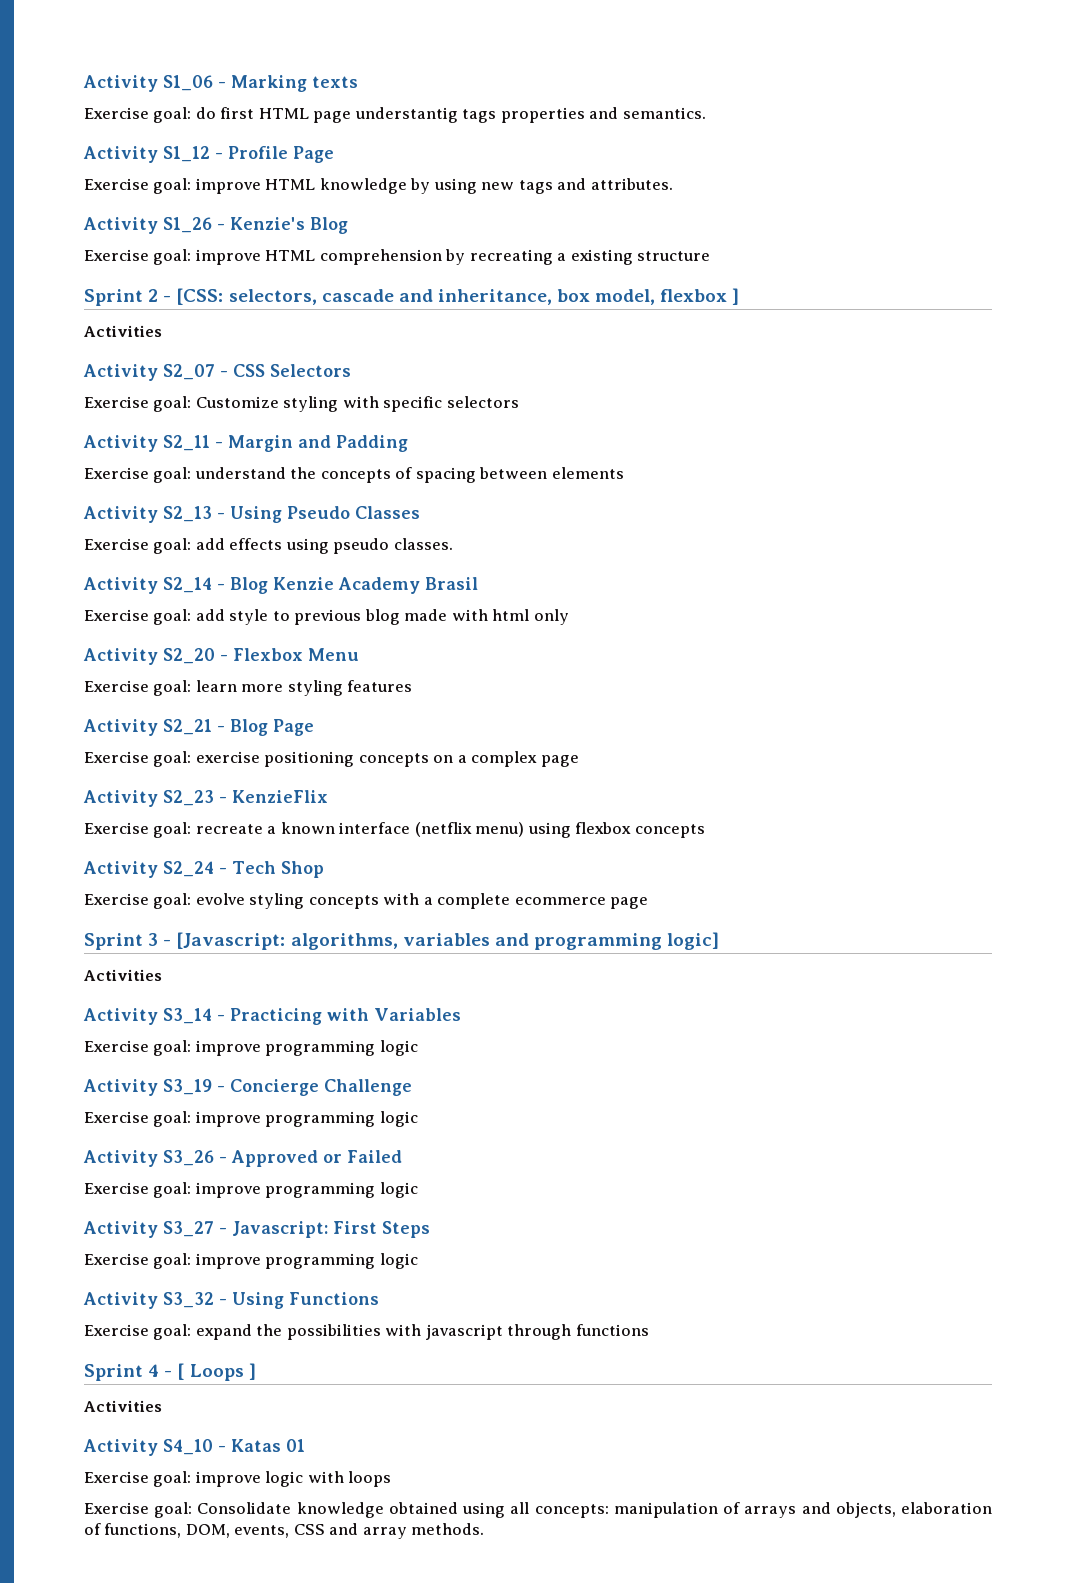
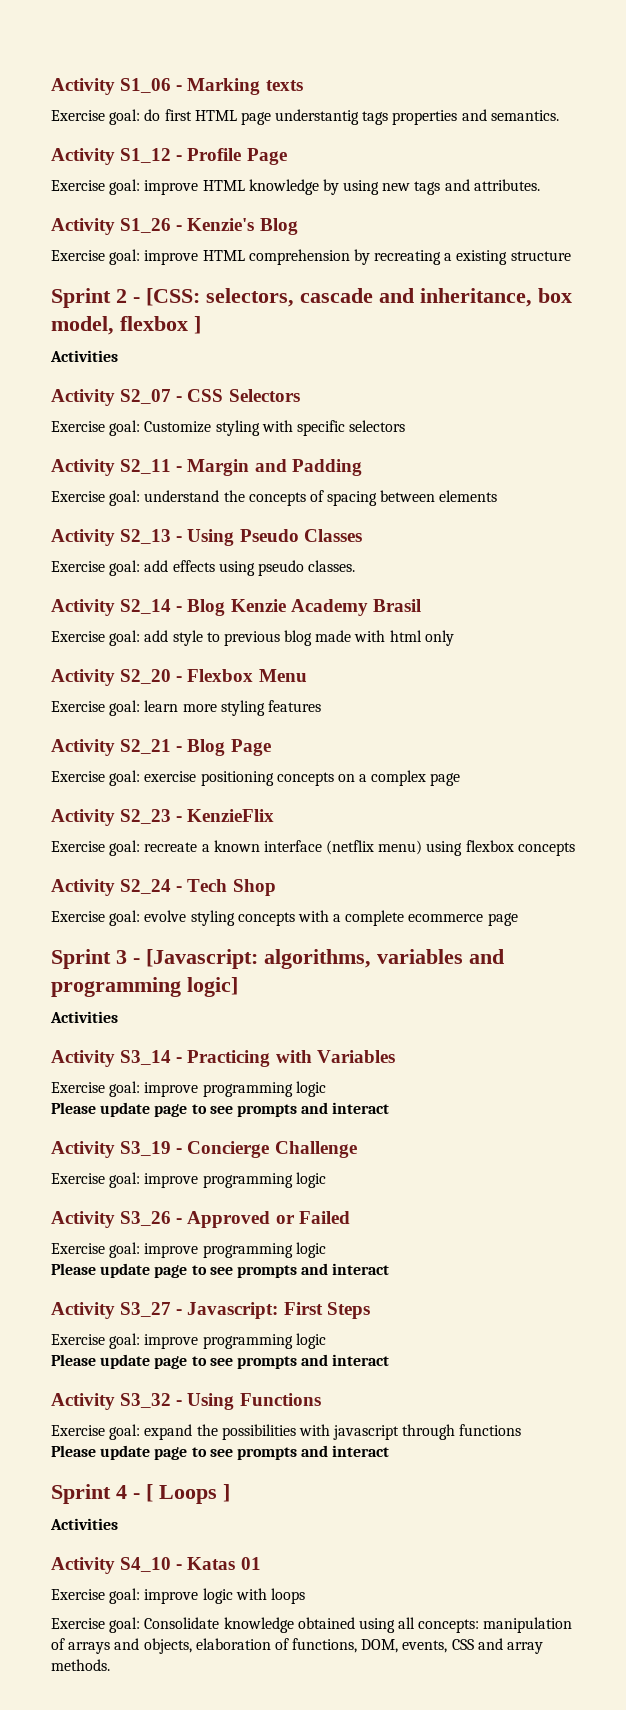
(418, 1048) none -> [51,1102,390,1117] // Please update page to see prompts and interact
(418, 1190) none -> [51,1263,390,1278] // Please update page to see prompts and interact
(418, 1261) none -> [51,1354,390,1369] // Please update page to see prompts and interact
(649, 1330) none -> [51,1445,390,1460] // Please update page to see prompts and interact

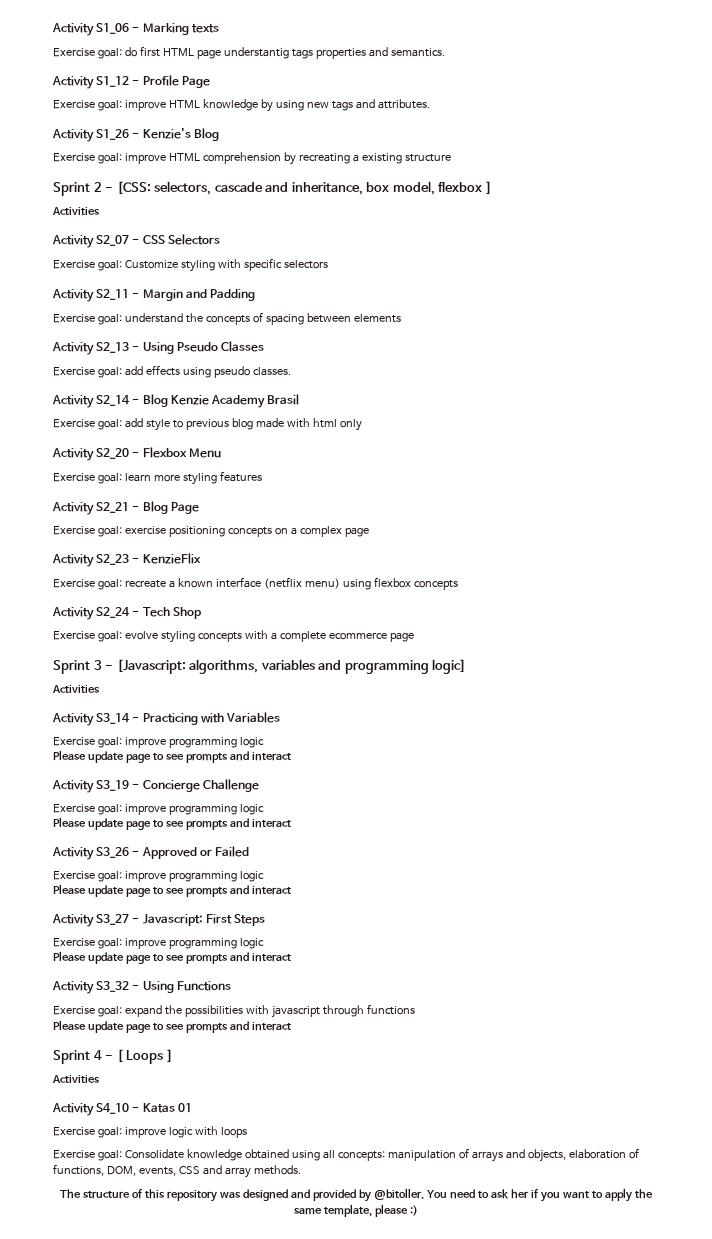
(326, 1180) none -> [53,817,291,830] // Please update page to see prompts and interact
(110, 1665) none -> [60,1188,653,1202] [294,1204,418,1217] // The structure of this repository was designed and provided by @bitoller. You need to ask her if you want to apply the same template, please :)

